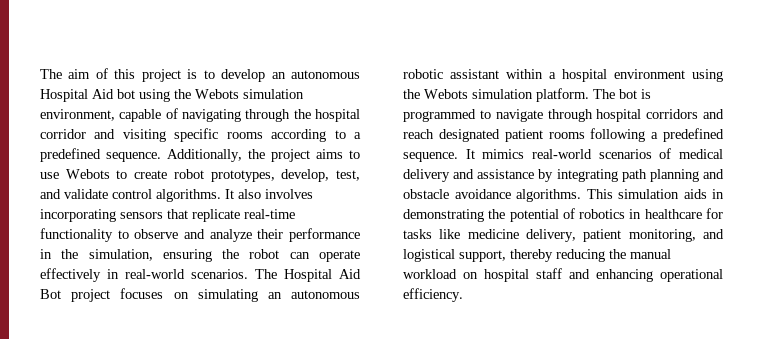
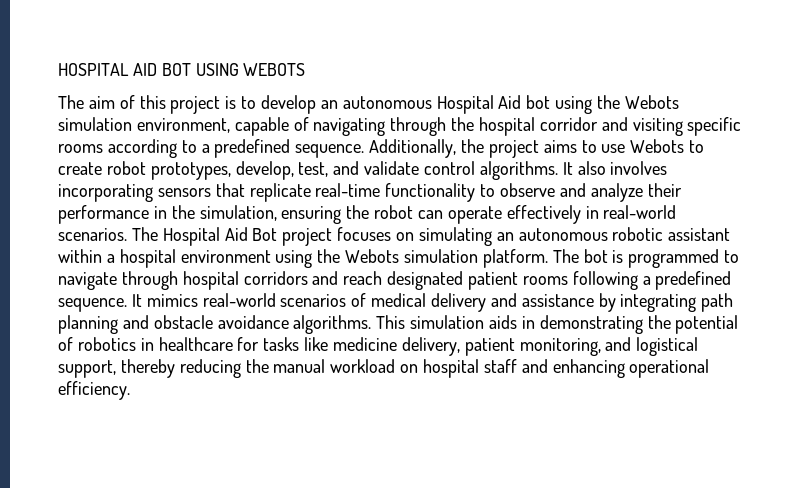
(40, 74) none -> [58,63,306,76] HOSPITAL AID BOT USING WEBOTS //

